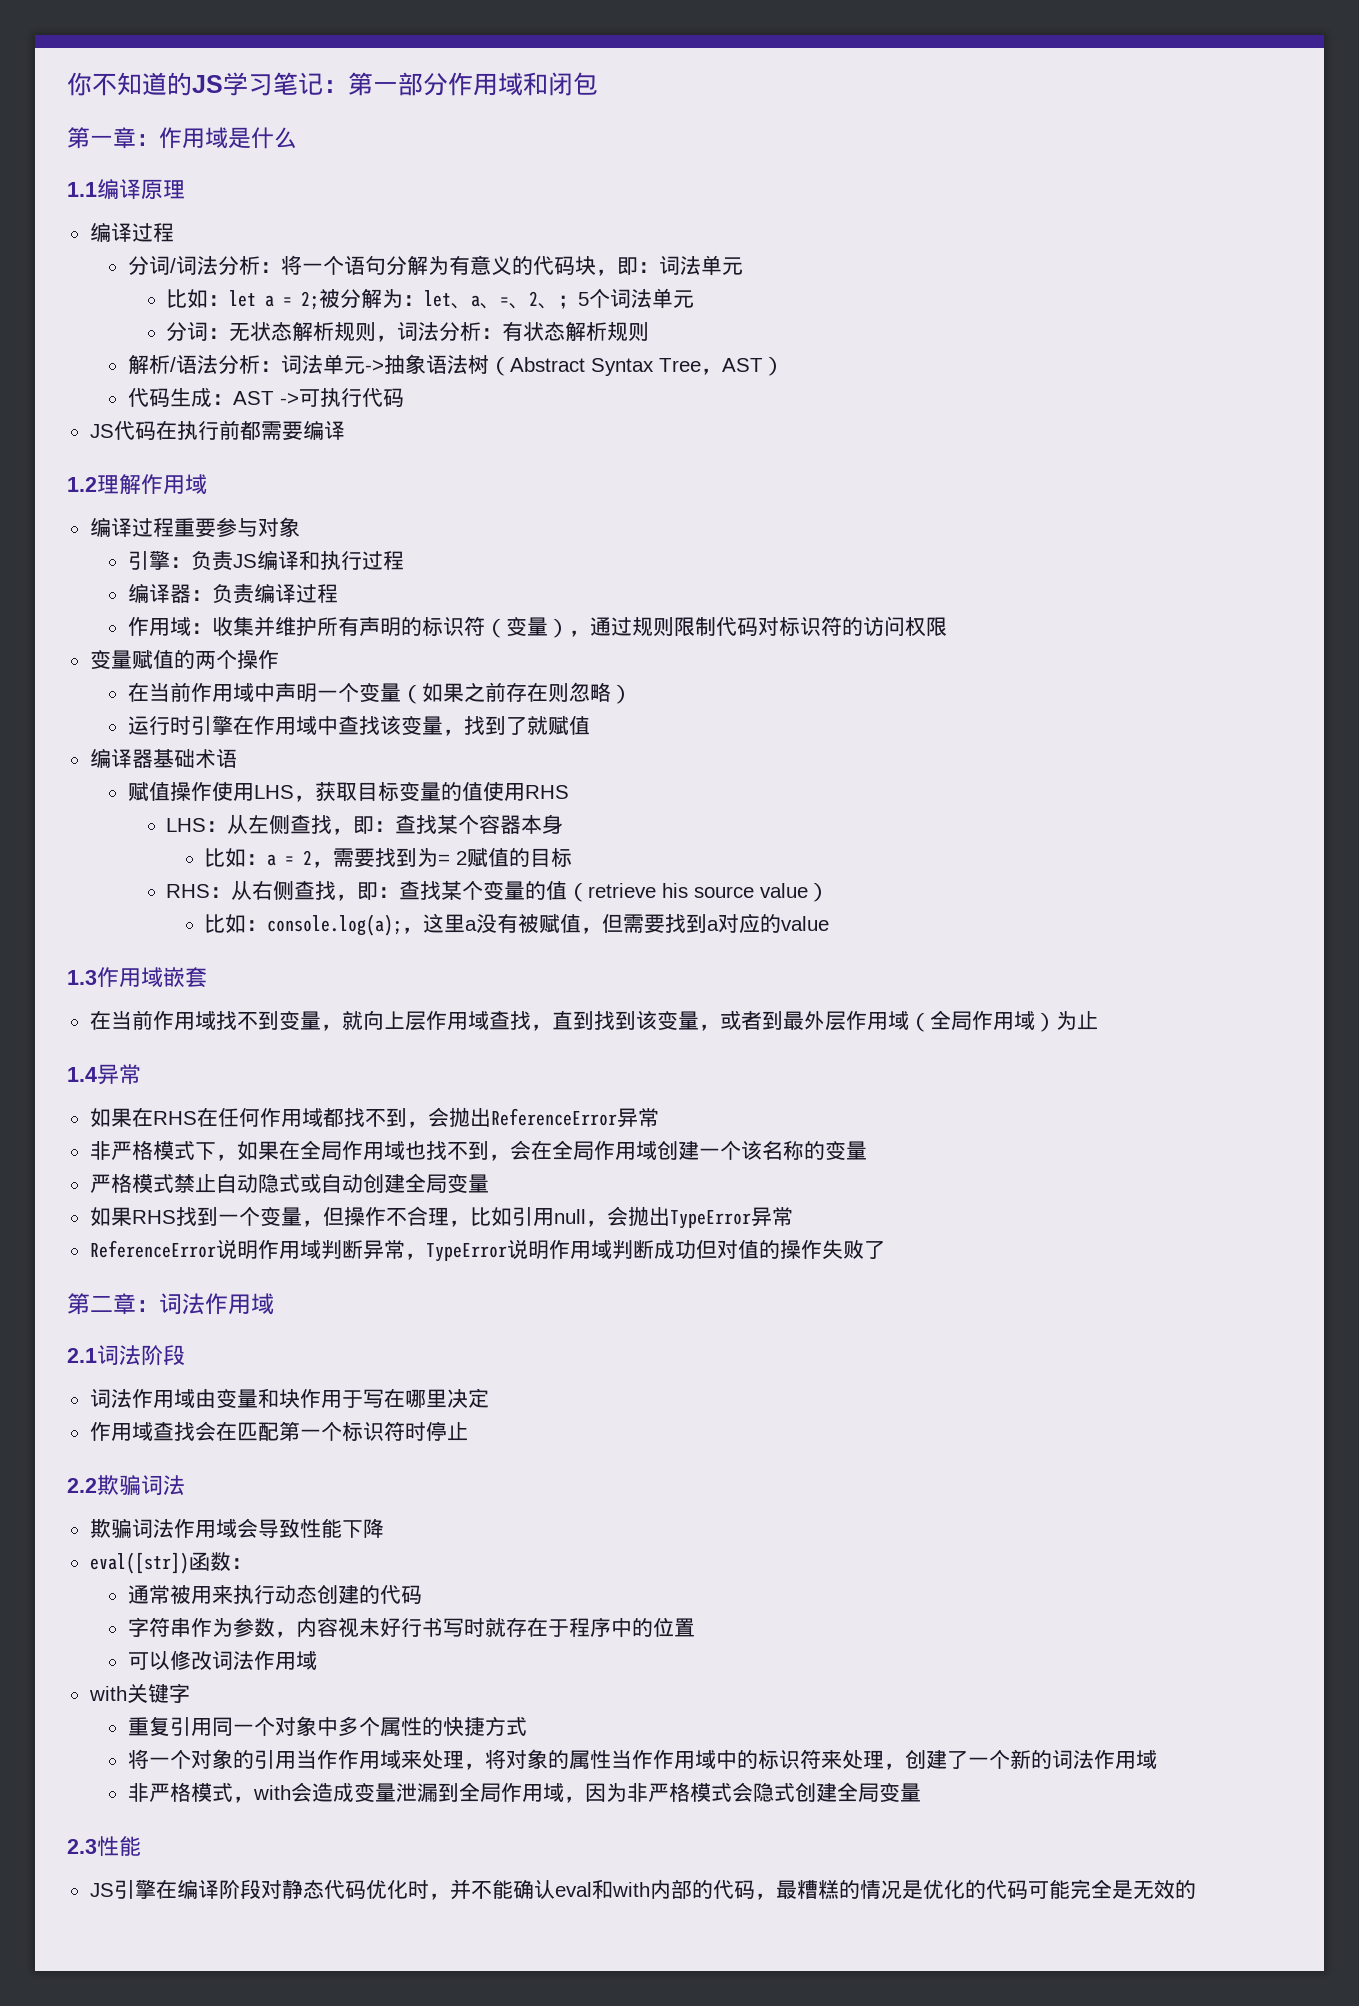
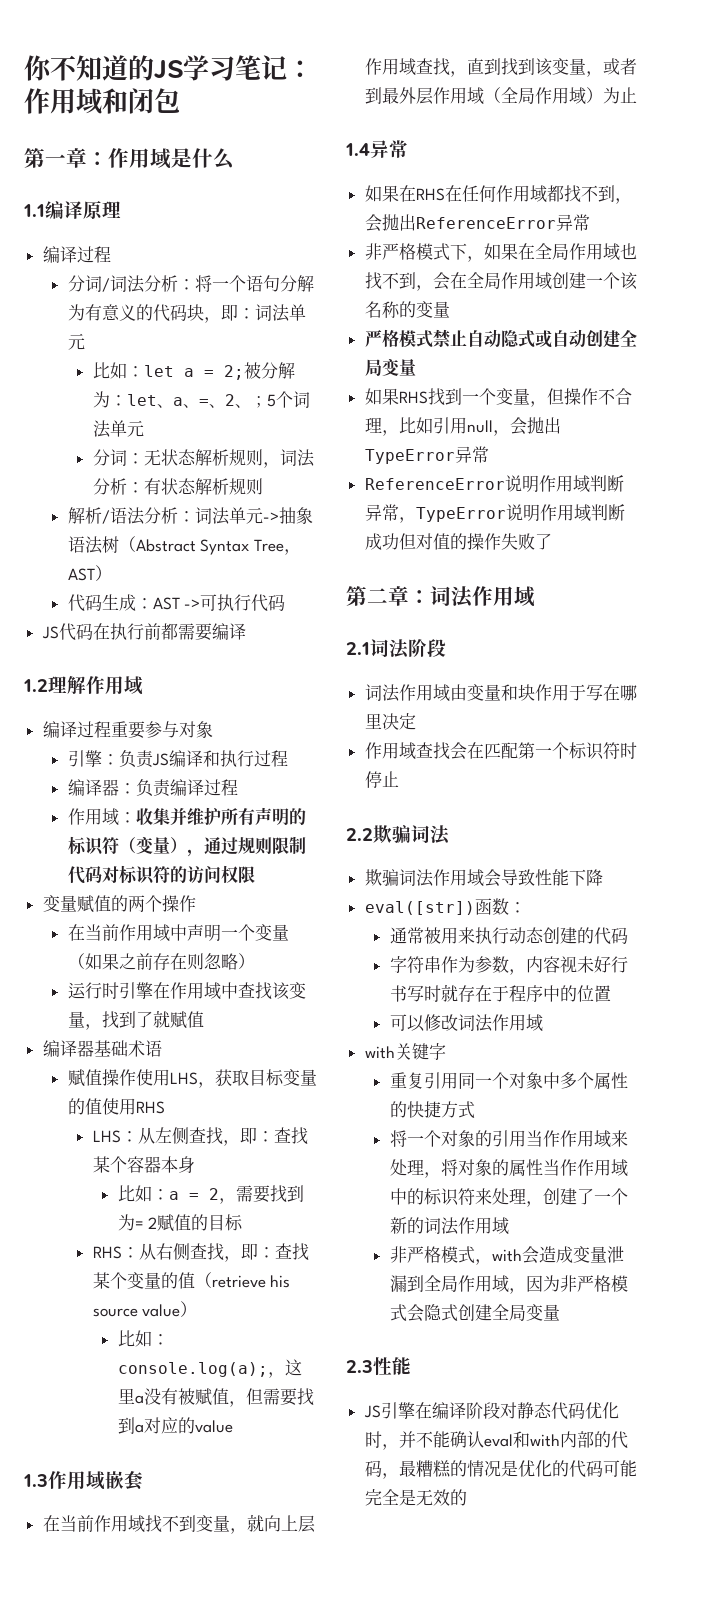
[348,72,448,96] 第一部分 -> (313, 69) none

